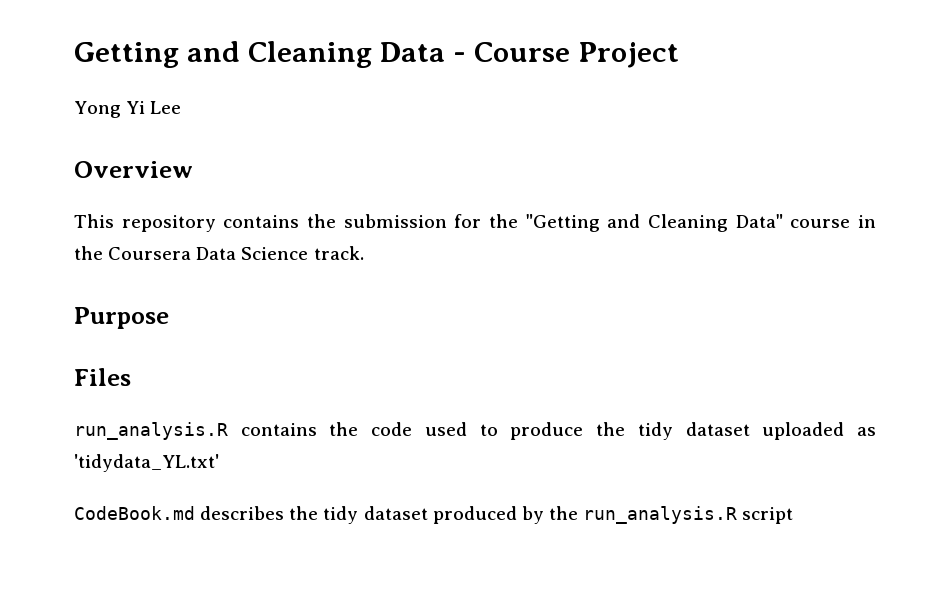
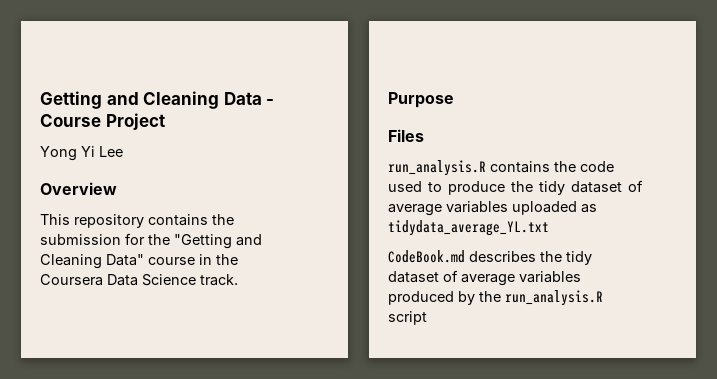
(750, 429) none -> [628,180,643,192] [388,201,508,216] of average variables
[74,454,219,472] 'tidydata_YL.txt' -> [388,220,549,236] tidydata_average_YL.txt
(428, 513) none -> [443,270,581,286] of average variables

